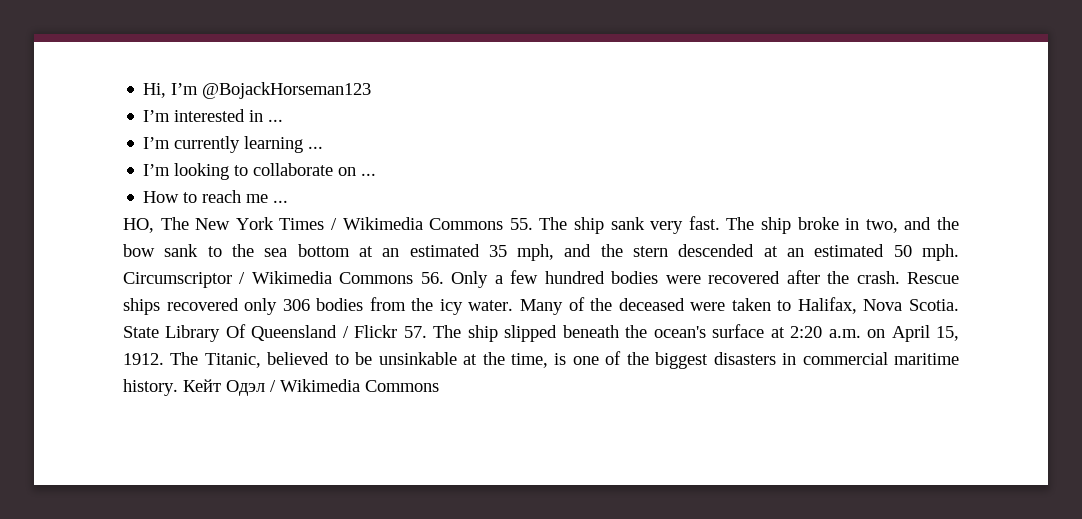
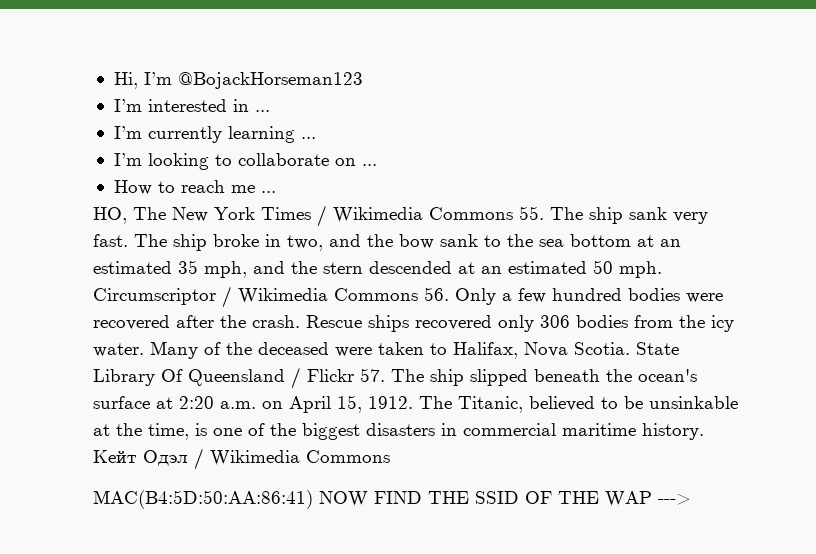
(439, 386) none -> [93,490,691,509] // MAC(B4:5D:50:AA:86:41) NOW FIND THE SSID OF THE WAP --->

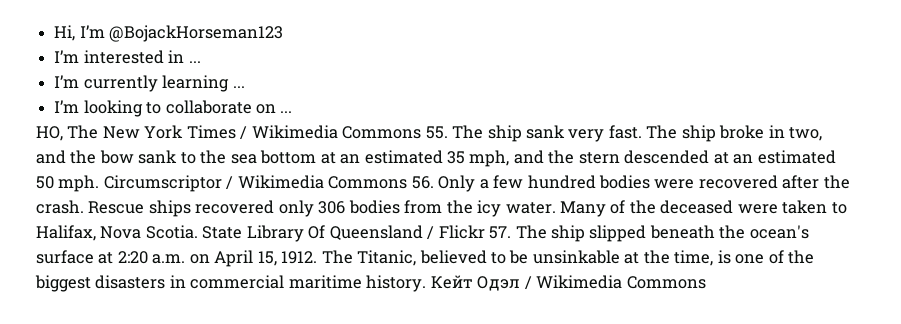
[113,180,276,195] // How to reach me ... -> (293, 112) none
[93,490,691,509] // MAC(B4:5D:50:AA:86:41) NOW FIND THE SSID OF THE WAP ---> -> (706, 282) none

